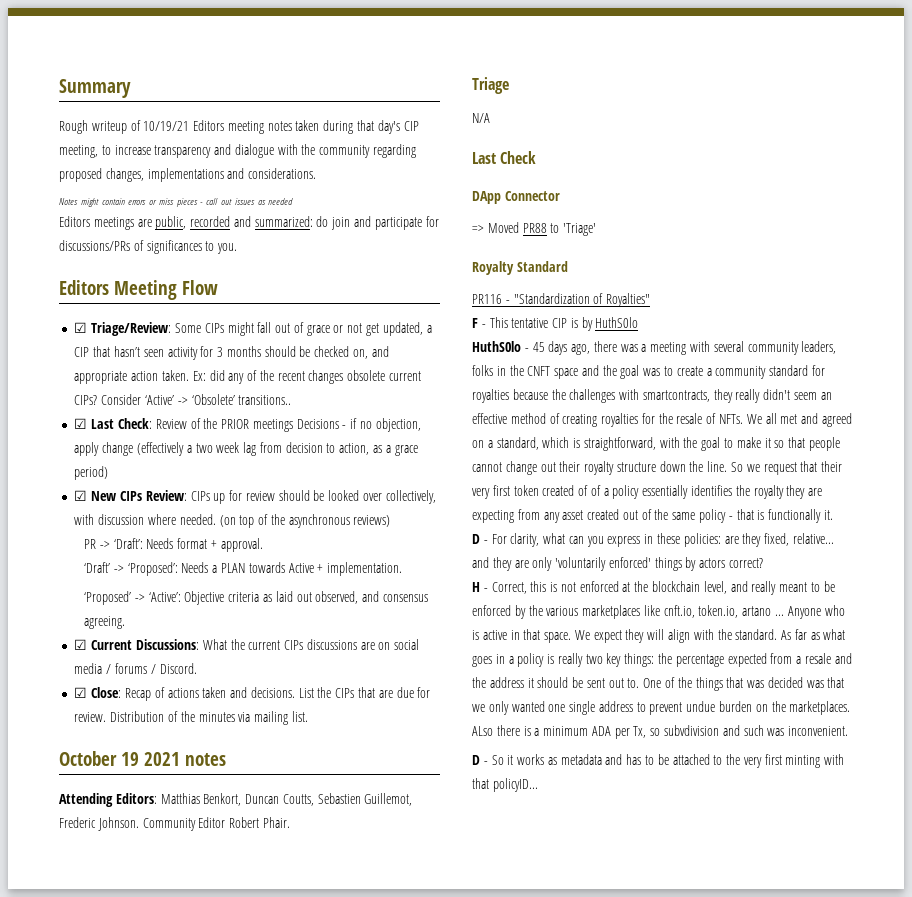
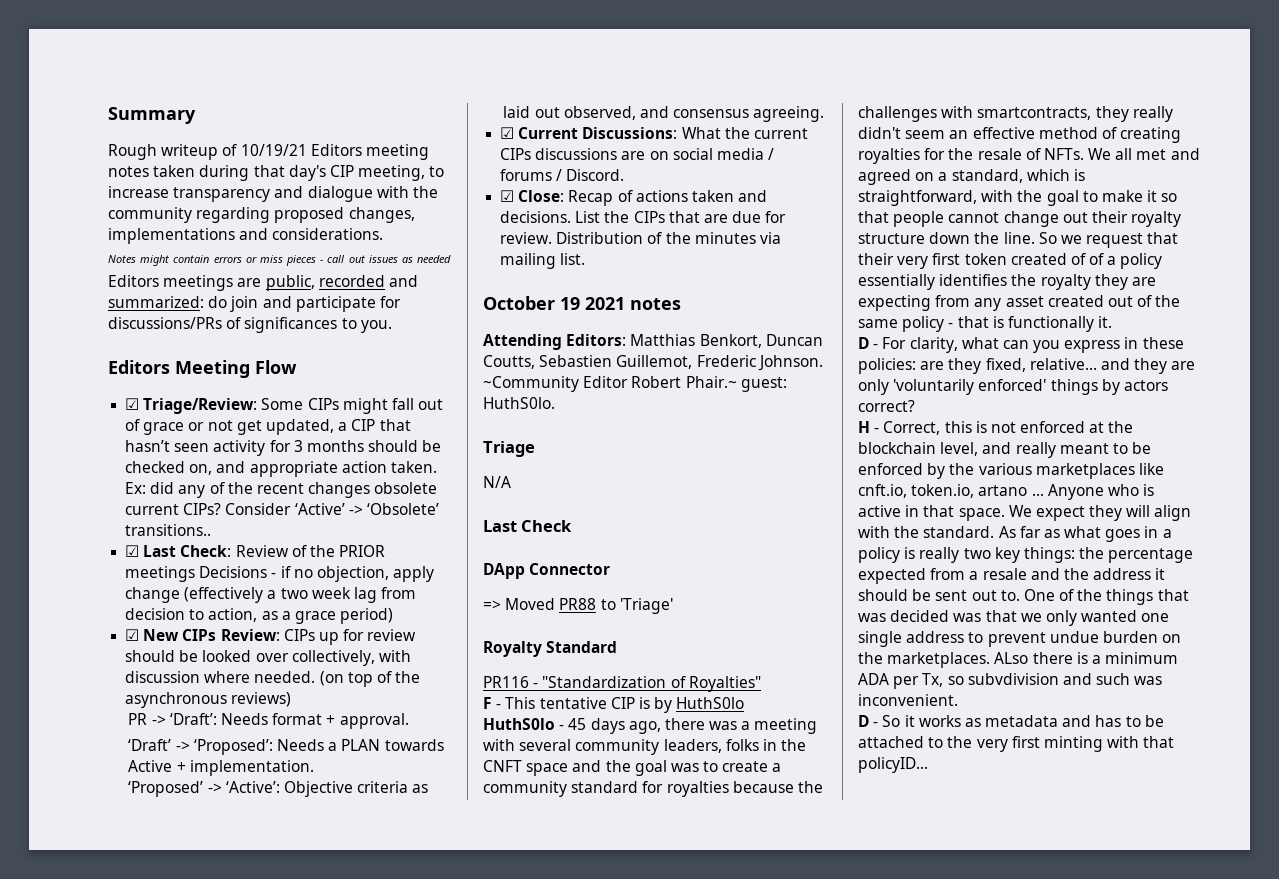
[142,818,196,831] Community -> [483,376,579,392] ~Community
[262,817,290,828] Phair. -> [685,376,787,392] [483,397,555,409] Phair.~ guest: HuthS0lo.

